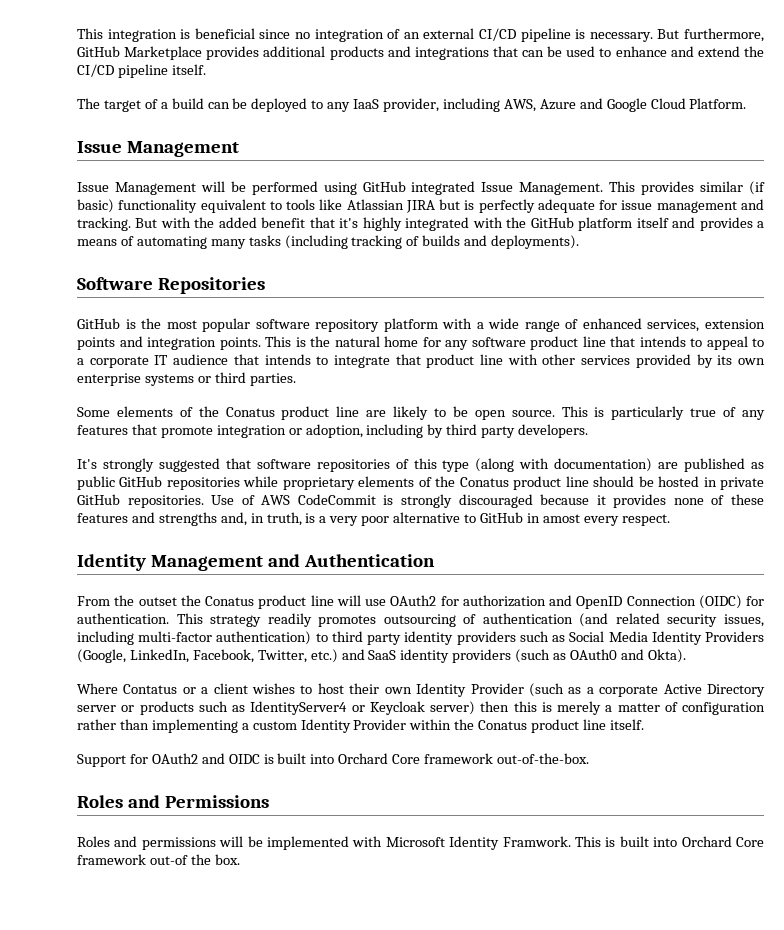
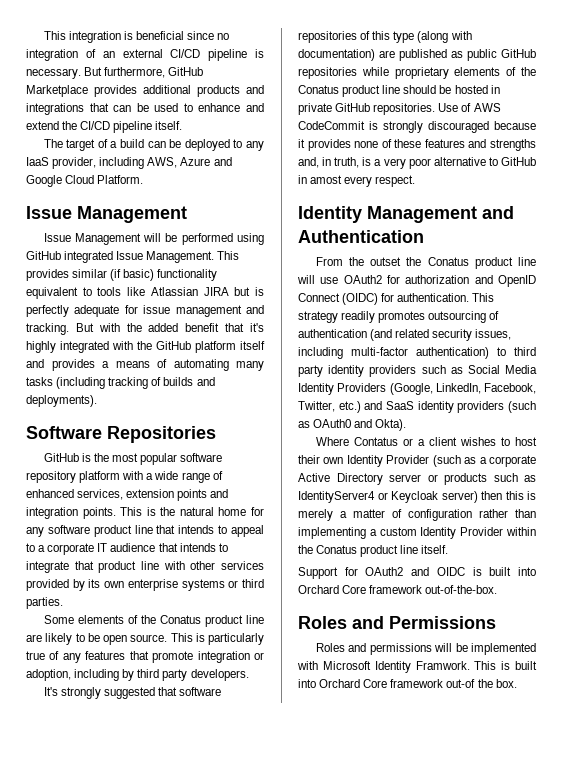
[626,596,696,606] Connection -> [298,293,340,302] Connect

